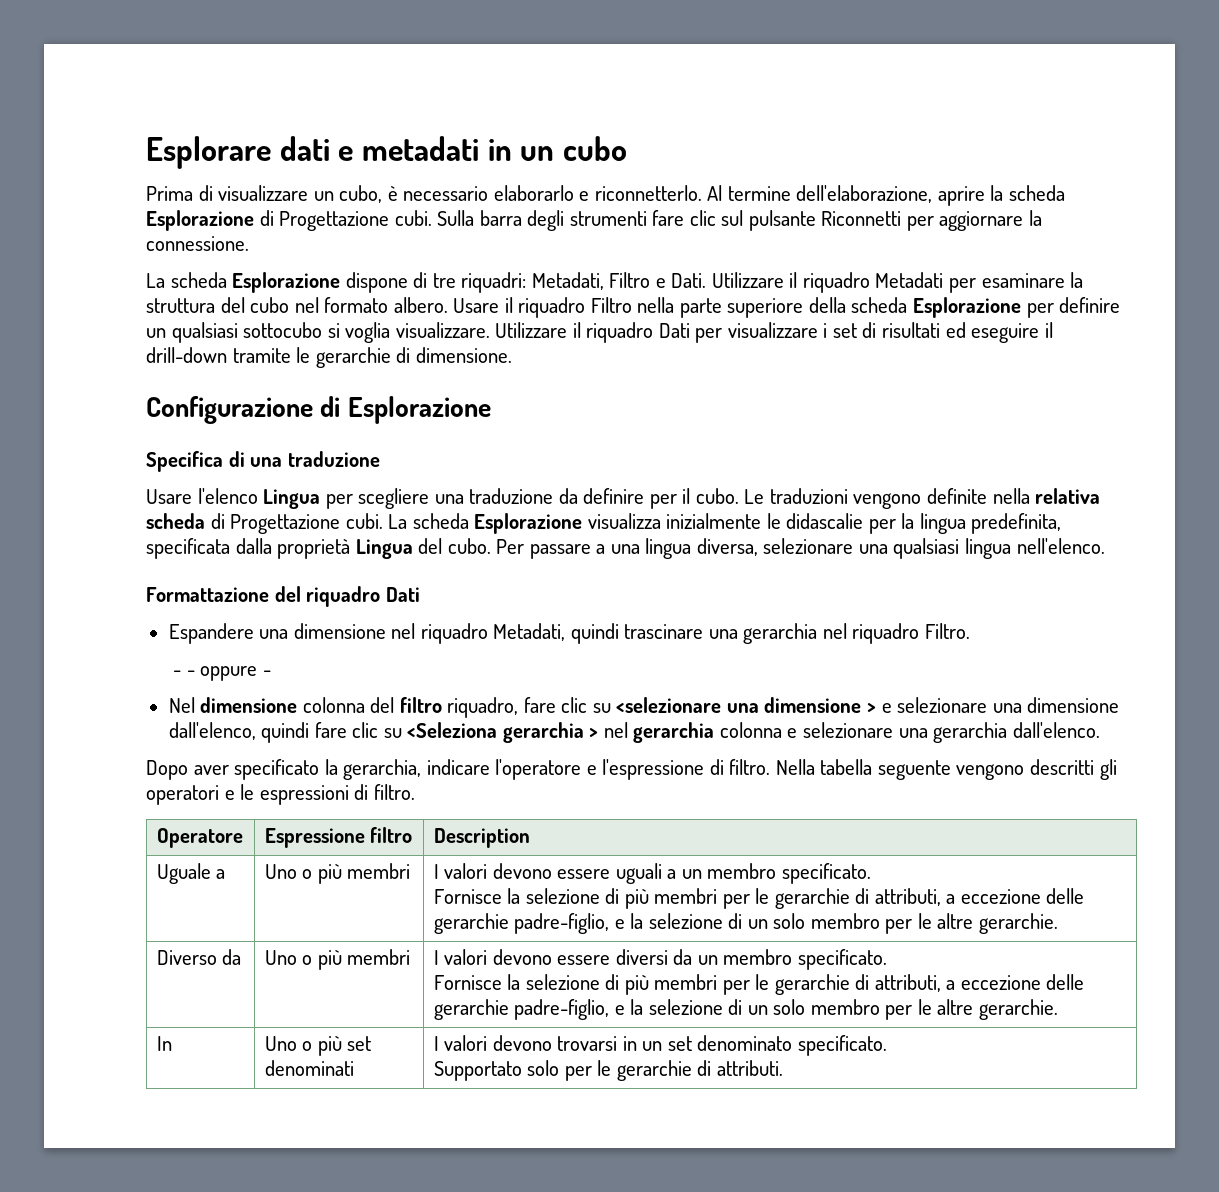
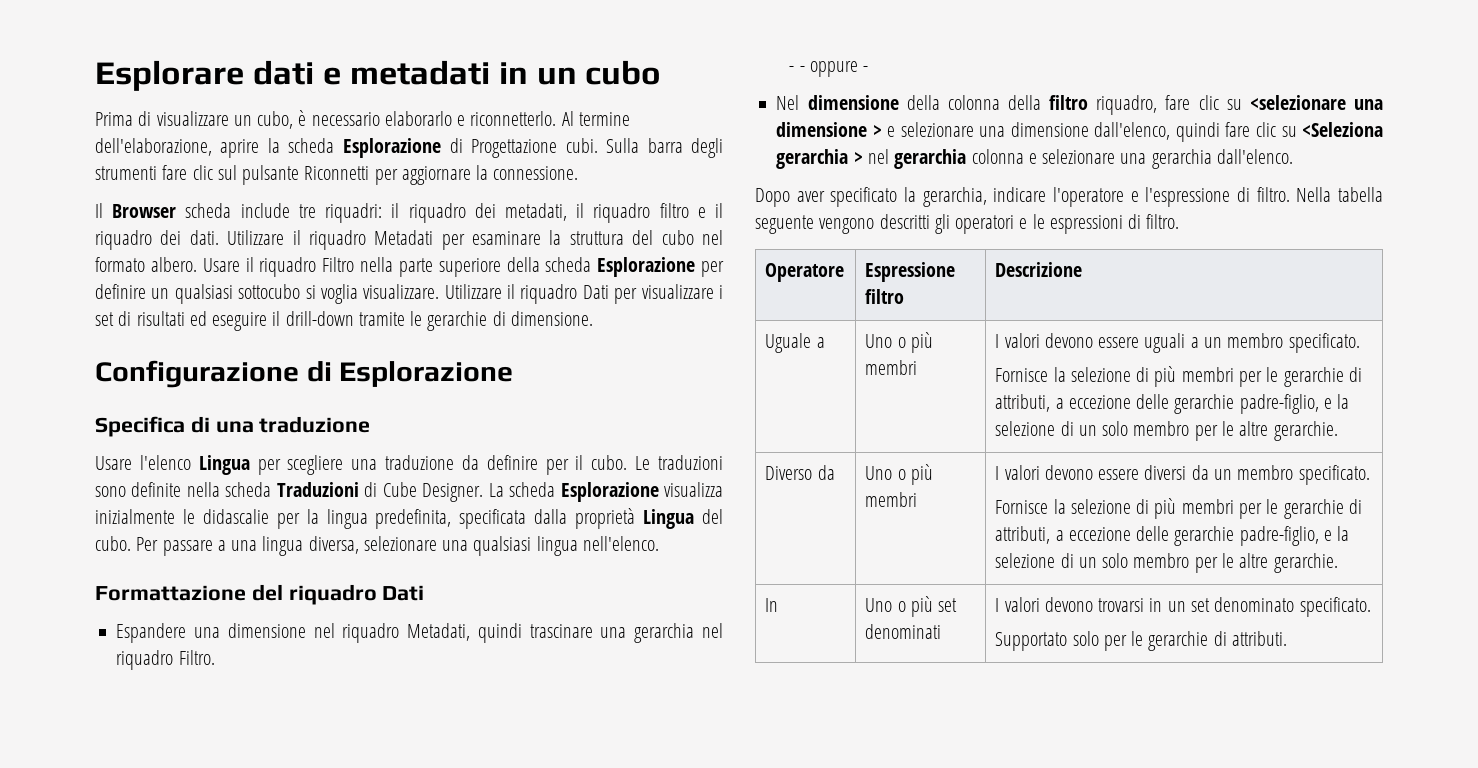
[146,272,707,293] La scheda Esplorazione dispone di tre riquadri: Metadati, Filtro e Dati. -> [95,203,723,223] [95,230,219,250] Il Browser scheda include tre riquadri: il riquadro dei metadati, il riquadro filtro e il riquadro dei dati.
[853,493,922,509] vengono -> [95,486,126,497] sono
[1035,488,1101,504] [146,513,383,534] relativa scheda di Progettazione cubi. -> [225,482,484,502] scheda Traduzioni di Cube Designer.
[302,697,395,713] colonna del -> [906,95,1042,110] della colonna della
[433,828,530,848] Description -> [995,262,1083,277] Descrizione

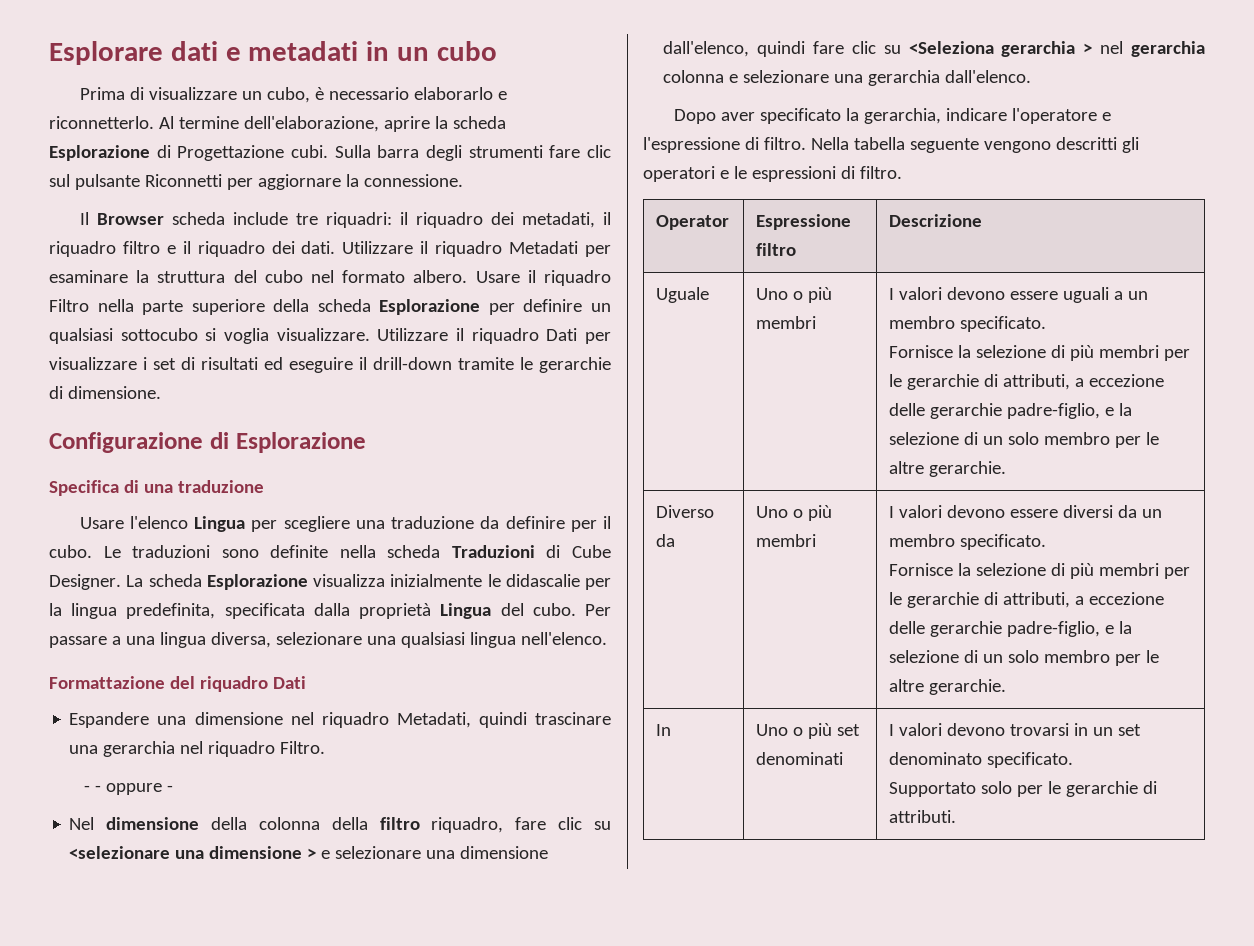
[765,263,845,282] Operatore -> [655,215,729,230] Operator
[816,337,825,348] a -> (709, 295) none

